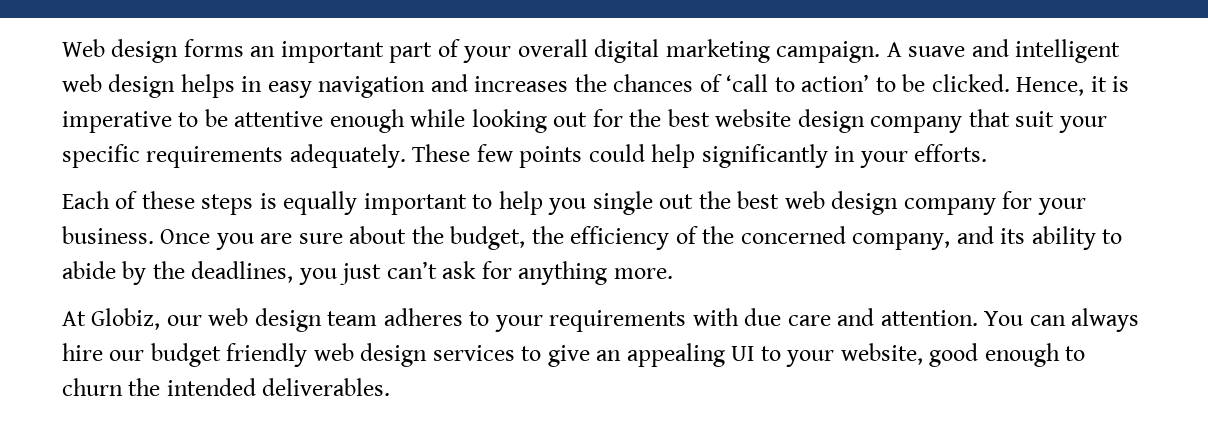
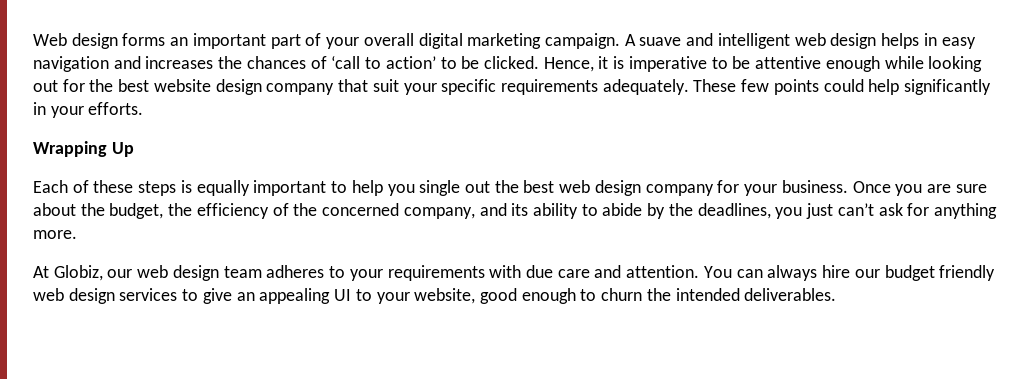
(988, 153) none -> [33,141,134,157] // Wrapping Up

